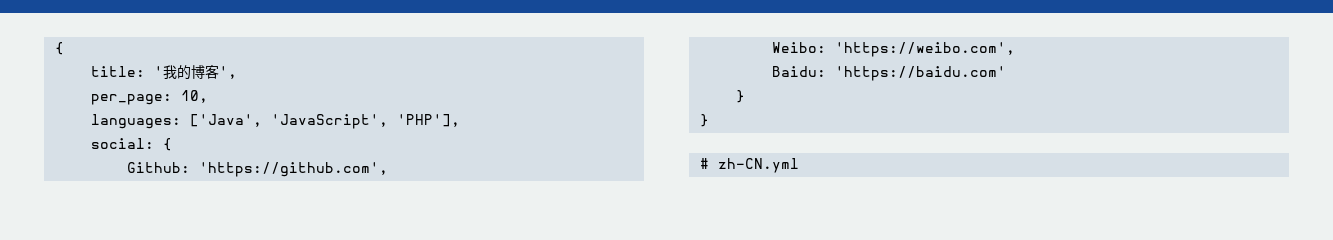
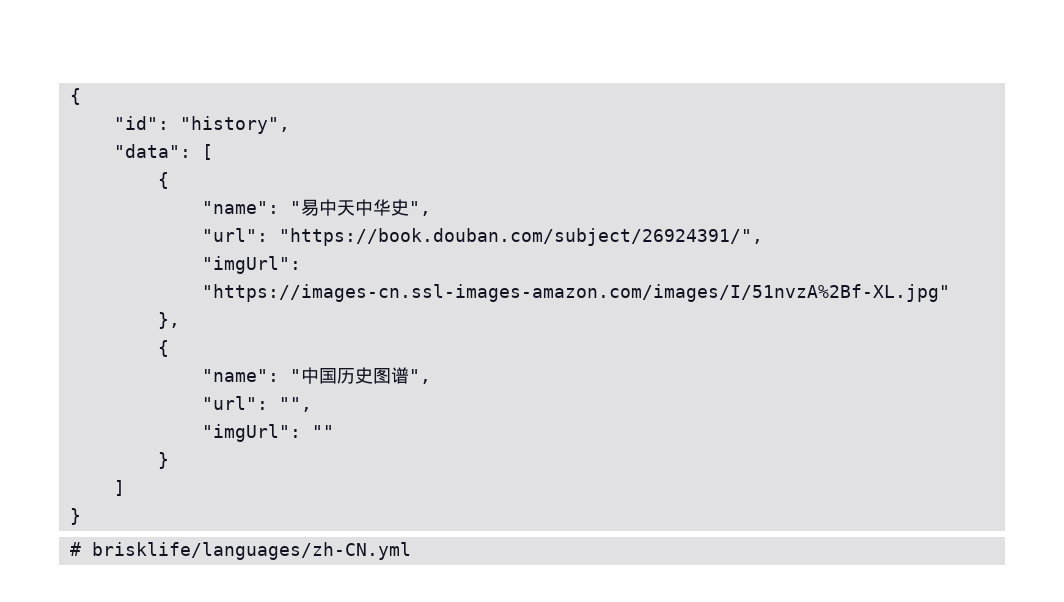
[55,42,65,55] [91,64,238,79] [91,90,209,105] [91,114,461,129] [91,138,173,151] [127,162,389,177] [772,42,1016,57] [772,66,1007,81] [736,90,746,103] { // title: '我的博客', // per_page: 10, // languages: ['Java', 'JavaScript', 'PHP'], // social: { // Github: 'https://github.com', // Weibo: 'https://weibo.com', // Baidu: 'https://baidu.com' // } -> [69,88,81,105] [113,116,290,134] [113,144,213,160] [157,172,169,189] [201,199,431,216] [201,228,763,246] [201,256,301,274] [201,284,950,302] [157,312,180,329] [157,340,169,357] [201,367,431,384] [201,396,312,412] [201,424,334,442] [157,452,169,469] [113,480,125,496] { // "id": "history", // "data": [ // { // "name": "易中天中华史", // "url": "https://book.douban.com/subject/26924391/", // "imgUrl": "https://images-cn.ssl-images-amazon.com/images/I/51nvzA%2Bf-XL.jpg" // }, // { // "name": "中国历史图谱", // "url": "", // "imgUrl": "" // } // ]
[718,158,800,173] zh-CN.yml -> [91,542,411,560] brisklife/languages/zh-CN.yml

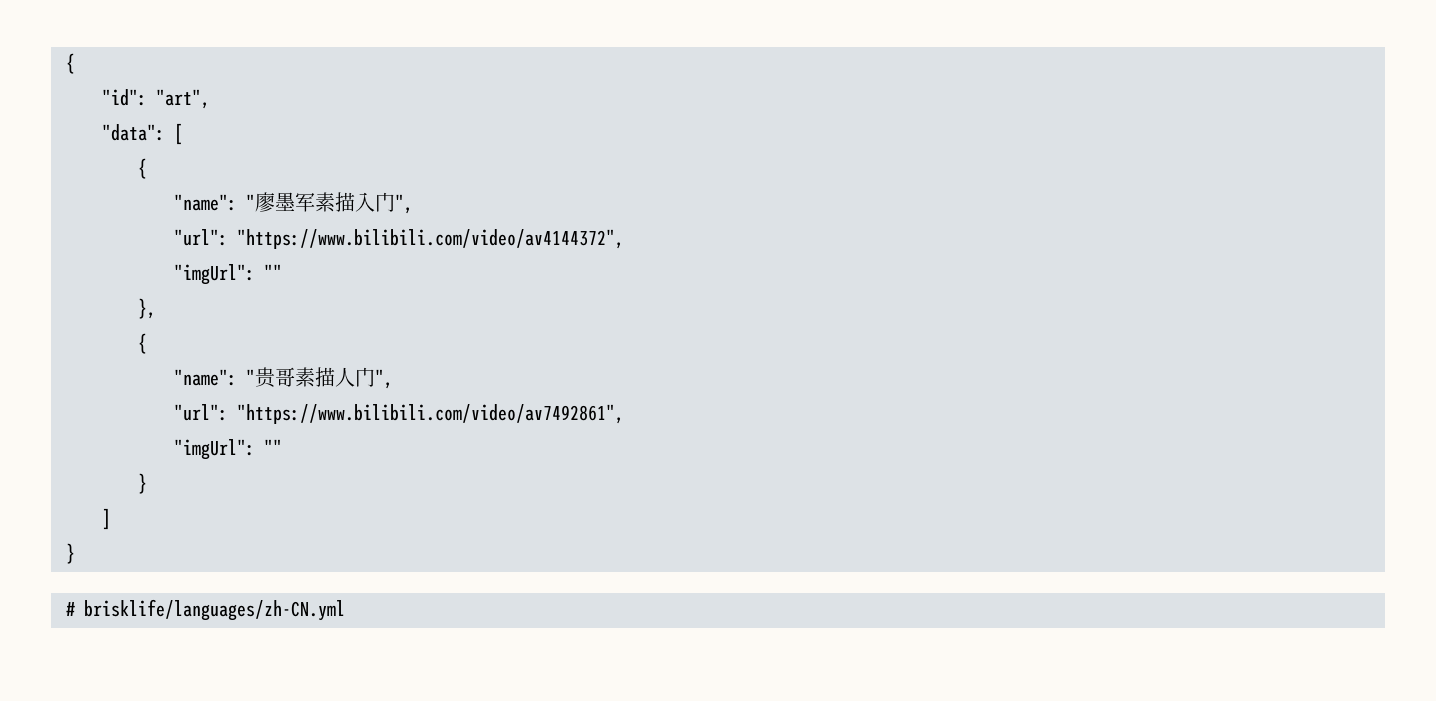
[179,116,290,134] "history", -> [155,89,210,109] "art",
[300,199,431,216] [201,228,763,246] [201,256,301,274] [201,284,950,302] 易中天中华史", // "url": "https://book.douban.com/subject/26924391/", // "imgUrl": "https://images-cn.ssl-images-amazon.com/images/I/51nvzA%2Bf-XL.jpg" -> [254,192,413,214] [173,229,624,249] [173,264,282,285] 廖墨军素描入门", // "url": "https://www.bilibili.com/video/av4144372", // "imgUrl": ""
[300,367,431,384] [201,396,312,412] 中国历史图谱", // "url": "", -> [254,367,393,389] [173,404,624,424] 贵哥素描人门", // "url": "https://www.bilibili.com/video/av7492861",

